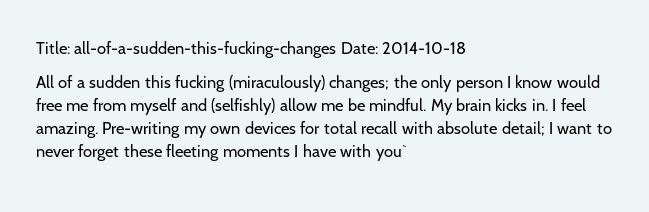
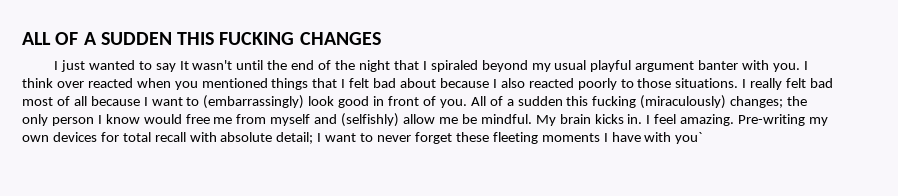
[36,41,467,58] Title: all-of-a-sudden-this-fucking-changes Date: 2014-10-18 // -> [22,32,381,45] [53,60,808,72] [22,78,834,90] [22,95,467,109] ALL OF A SUDDEN THIS FUCKING CHANGES // I just wanted to say It wasn't until the end of the night that I spiraled beyond my usual playful argument banter with you. I think over reacted when you mentioned things that I felt bad about because I also reacted poorly to those situations. I really felt bad most of all because I want to (embarrassingly) look good in front of you.

